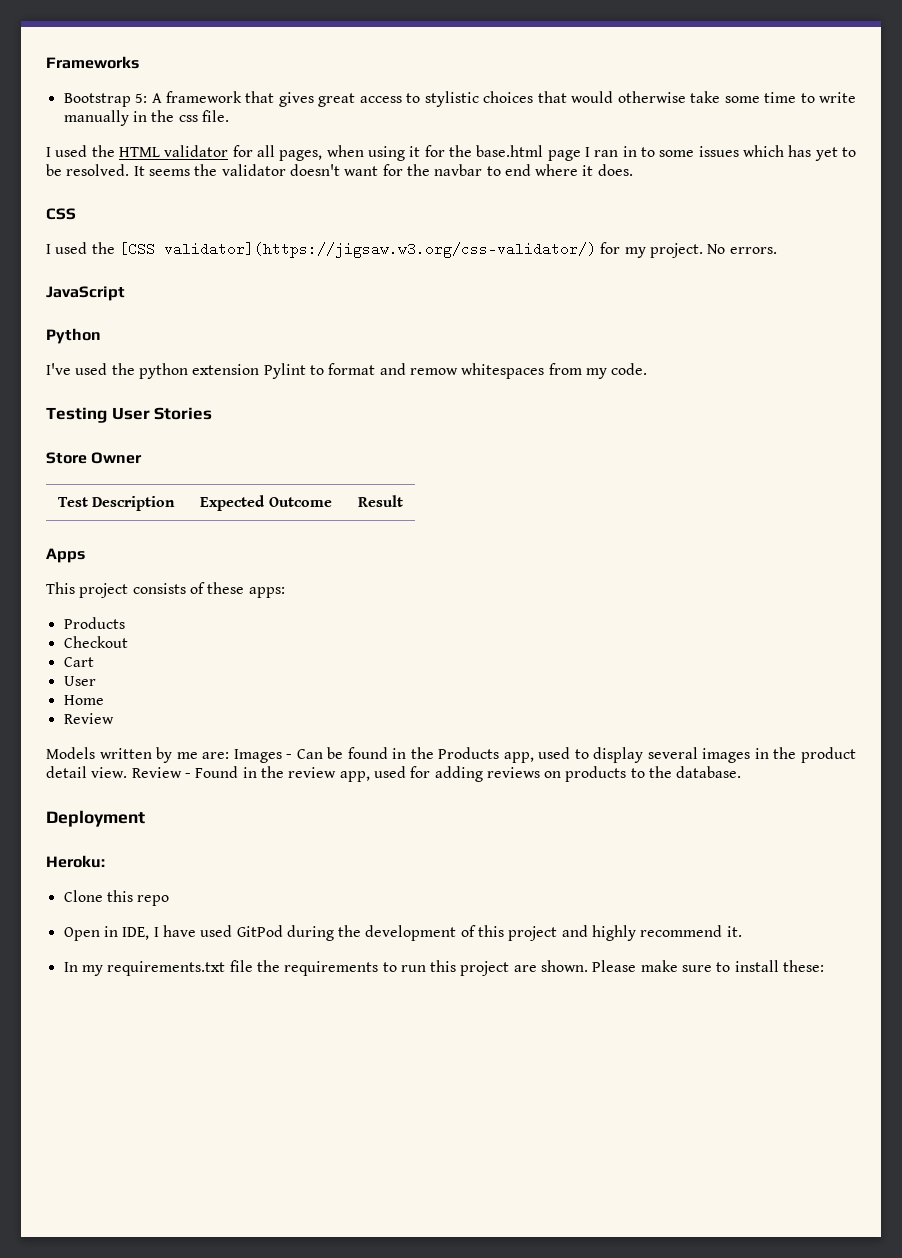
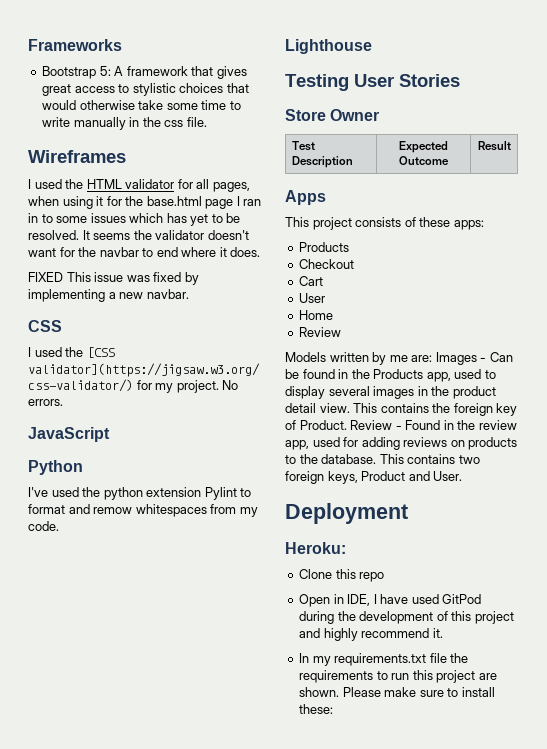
(229, 116) none -> [28,150,126,163] // Wireframes
(633, 170) none -> [28,272,199,285] [28,289,189,302] // FIXED This issue was fixed by implementing a new navbar.
(648, 369) none -> [285,39,372,54] // Lighthouse
(128, 772) none -> [353,403,518,416] [285,420,347,430] This contains the foreign key of Product.
(742, 772) none -> [379,454,480,464] [285,471,463,484] This contains two foreign keys, Product and User.

